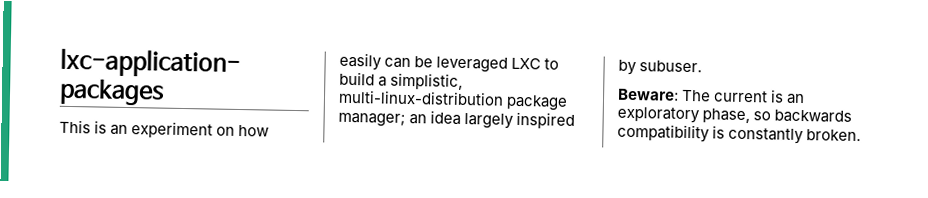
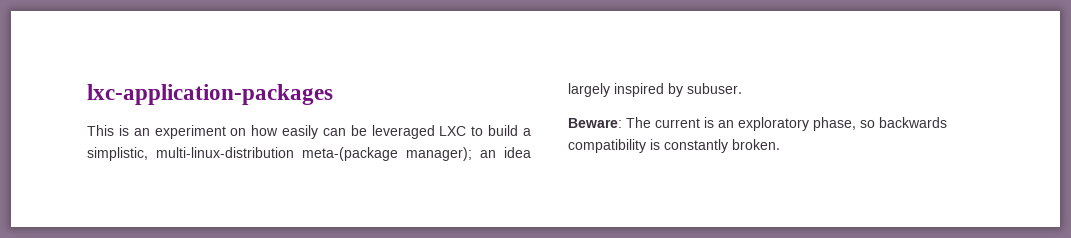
[506,94,569,111] [338,112,406,127] package manager; -> [302,147,472,161] meta-(package manager);

